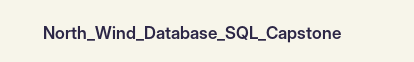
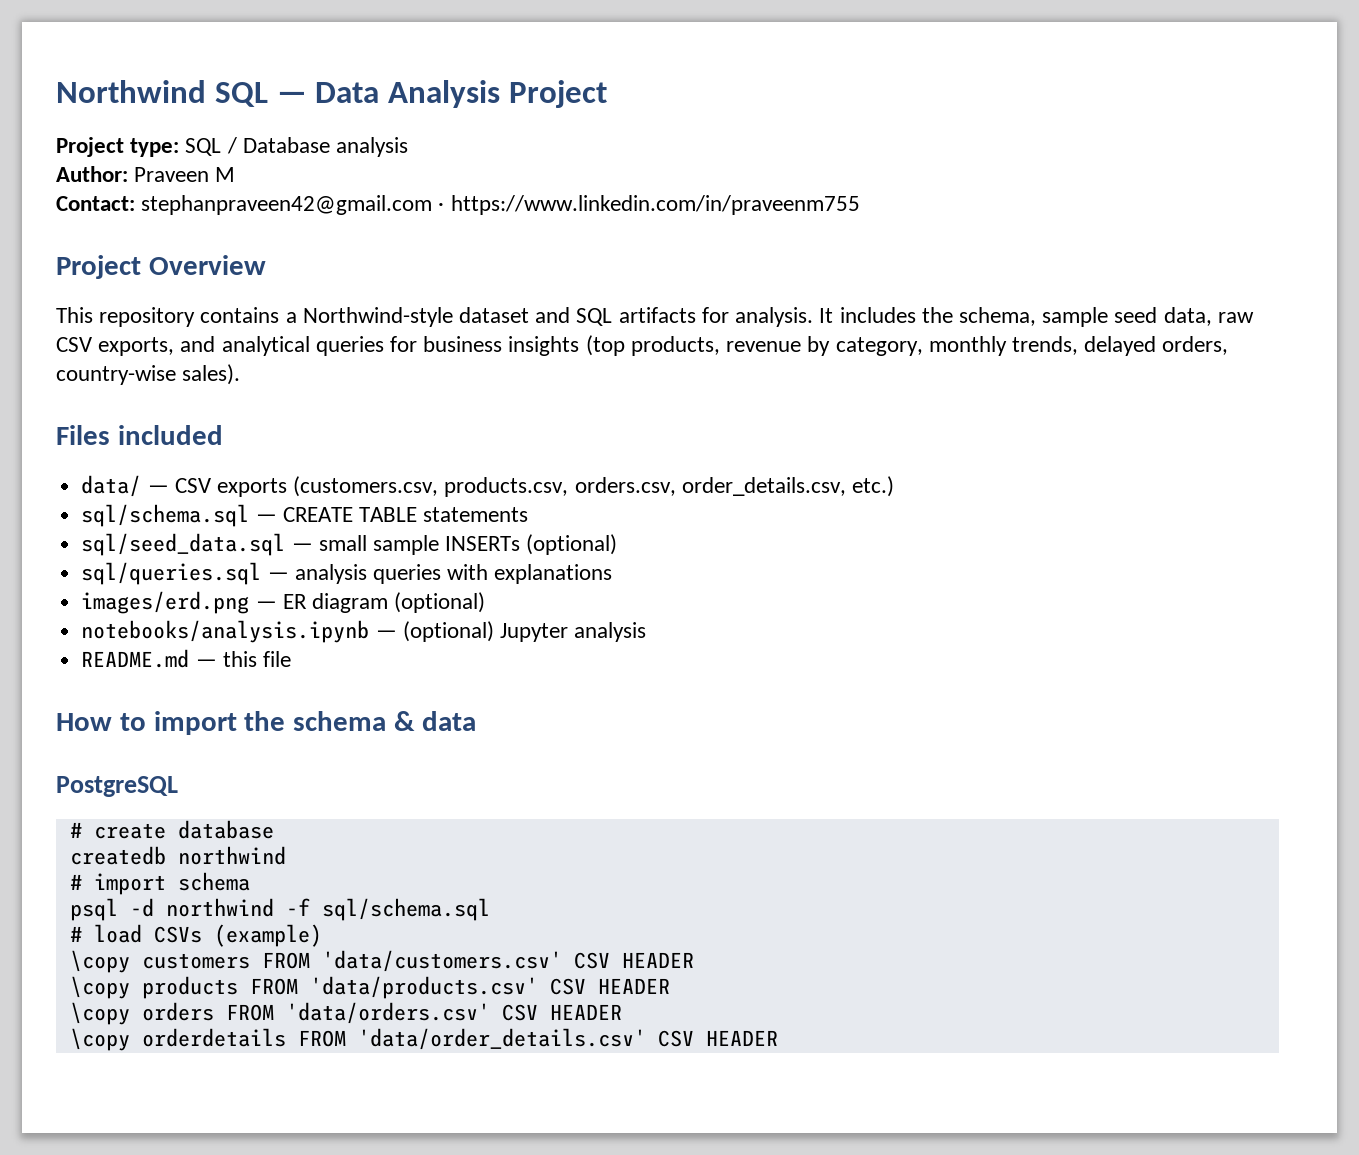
[43,26,341,43] North_Wind_Database_SQL_Capstone -> [56,80,607,108] [56,137,409,157] [56,166,236,182] [56,195,860,215] [56,255,266,279] [56,307,1254,327] [56,335,1229,356] [56,364,241,385] [56,425,223,445] [81,475,894,497] [81,504,529,527] [81,533,618,556] [81,562,613,585] [81,591,486,614] [81,620,647,643] [81,649,291,668] [56,711,476,735] [56,776,178,797] [69,820,274,839] [69,846,286,865] [69,872,250,895] [69,898,490,921] [69,924,322,947] [69,950,694,973] [69,976,670,999] [69,1002,622,1025] [69,1028,778,1051] Northwind SQL — Data Analysis Project // Project type: SQL / Database analysis // Author: Praveen M // Contact: stephanpraveen42@gmail.com · https://www.linkedin.com/in/praveenm755 // Project Overview // This repository contains a Northwind-style dataset and SQL artifacts for analysis. It includes the schema, sample seed data, raw CSV exports, and analytical queries for business insights (top products, revenue by category, monthly trends, delayed orders, country-wise sales). // Files included // data/ — CSV exports (customers.csv, products.csv, orders.csv, order_details.csv, etc.) // sql/schema.sql — CREATE TABLE statements // sql/seed_data.sql — small sample INSERTs (optional) // sql/queries.sql — analysis queries with explanations // images/erd.png — ER diagram (optional) // notebooks/analysis.ipynb — (optional) Jupyter analysis // README.md — this file // How to import the schema & data // PostgreSQL // # create database // createdb northwind // # import schema // psql -d northwind -f sql/schema.sql // # load CSVs (example) // \copy customers FROM 'data/customers.csv' CSV HEADER // \copy products FROM 'data/products.csv' CSV HEADER // \copy orders FROM 'data/orders.csv' CSV HEADER // \copy orderdetails FROM 'data/order_details.csv' CSV HEADER

